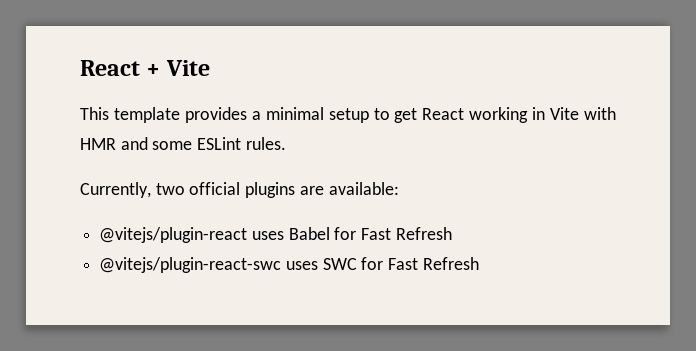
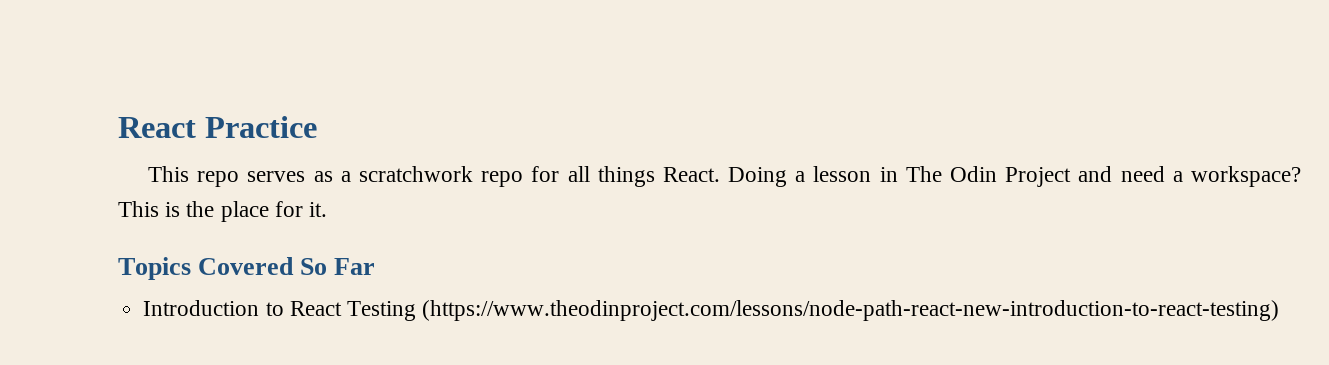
[80,60,210,76] [80,107,616,123] [80,137,286,150] [80,182,399,198] [99,227,452,243] [99,257,479,273] React + Vite // This template provides a minimal setup to get React working in Vite with HMR and some ESLint rules. // Currently, two official plugins are available: // @vitejs/plugin-react uses Babel for Fast Refresh // @vitejs/plugin-react-swc uses SWC for Fast Refresh -> [118,116,317,138] [148,166,1302,187] [118,201,328,222] [118,257,376,280] [143,300,1280,321] React Practice // This repo serves as a scratchwork repo for all things React. Doing a lesson in The Odin Project and need a workspace? This is the place for it. // Topics Covered So Far // Introduction to React Testing (https://www.theodinproject.com/lessons/node-path-react-new-introduction-to-react-testing)

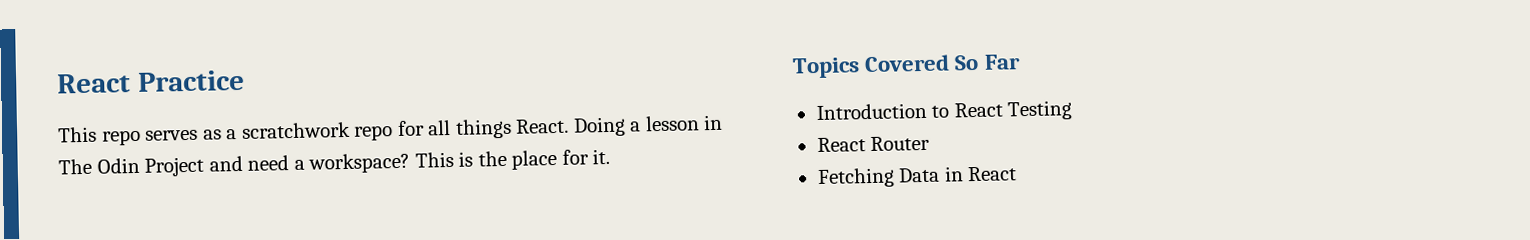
[422,300,1280,321] (https://www.theodinproject.com/lessons/node-path-react-new-introduction-to-react-testing) -> [816,135,931,153] [816,166,1018,189] // React Router // Fetching Data in React

